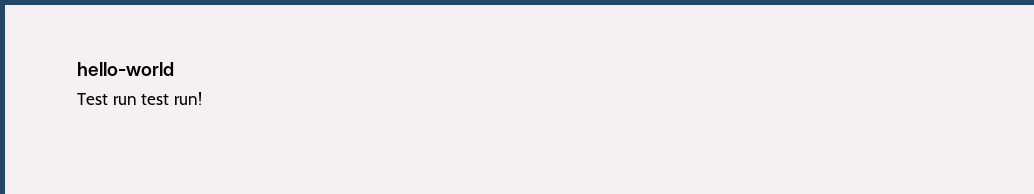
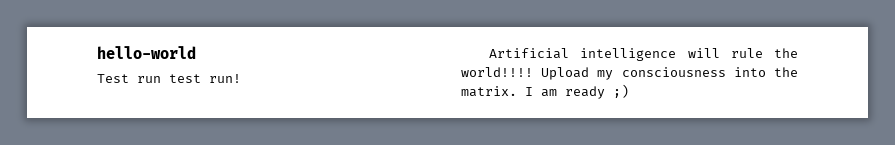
(202, 98) none -> [489,48,798,61] [461,67,798,80] [461,84,629,99] // Artificial intelligence will rule the world!!!! Upload my consciousness into the matrix. I am ready ;)

